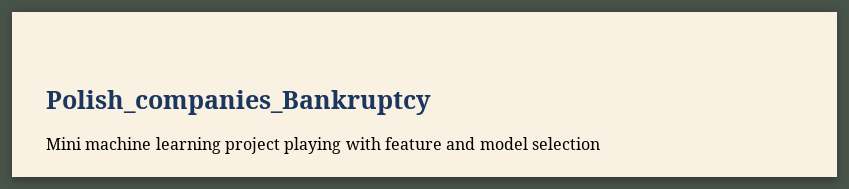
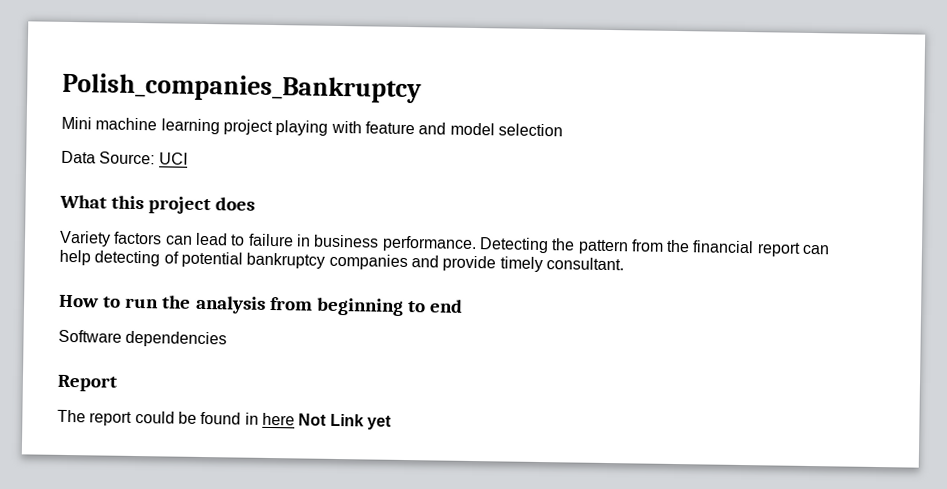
(600, 143) none -> [61,150,188,165] [59,194,256,215] [59,230,831,257] [59,249,624,273] [59,294,464,316] [58,329,228,348] [57,374,118,392] [57,409,392,430] // Data Source: UCI // What this project does // Variety factors can lead to failure in business performance. Detecting the pattern from the financial report can help detecting of potential bankruptcy companies and provide timely consultant. // How to run the analysis from beginning to end // Software dependencies // Report // The report could be found in here Not Link yet

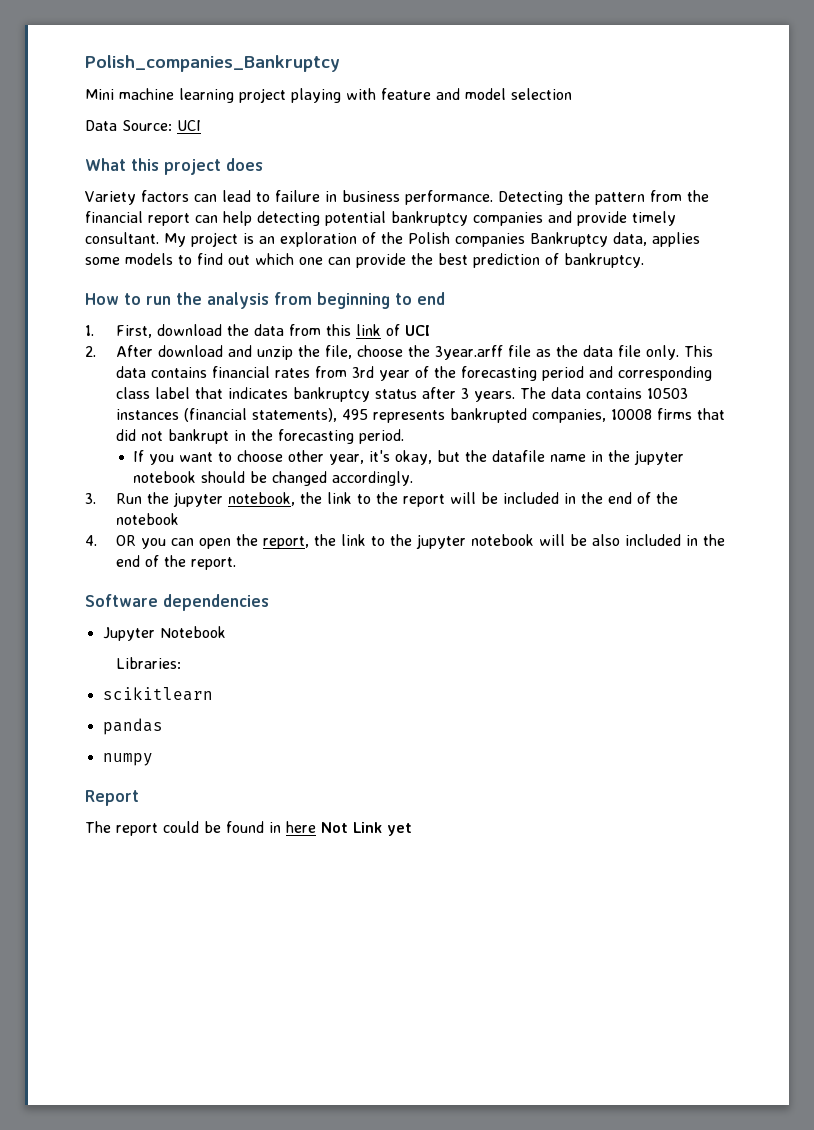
[163,251,179,264] of -> (320, 218) none
(624, 264) none -> [164,232,700,247] [85,253,644,268] My project is an exploration of the Polish companies Bankruptcy data, applies some models to find out which one can provide the best prediction of bankruptcy.
[58,329,228,348] Software dependencies -> [85,324,430,338] [85,345,713,360] [115,366,712,381] [115,387,688,402] [115,408,725,423] [115,429,404,444] [133,450,685,465] [133,471,414,486] [85,492,678,507] [115,513,179,525] [85,534,725,549] [115,555,236,570] [85,594,269,611] [102,626,226,641] [115,657,181,669] [102,687,213,701] [102,718,163,735] [102,753,153,766] 1. First, download the data from this link of UCI // 2. After download and unzip the file, choose the 3year.arff file as the data file only. This data contains financial rates from 3rd year of the forecasting period and corresponding class label that indicates bankruptcy status after 3 years. The data contains 10503 instances (financial statements), 495 represents bankrupted companies, 10008 firms that did not bankrupt in the forecasting period. // If you want to choose other year, it's okay, but the datafile name in the jupyter notebook should be changed accordingly. // 3. Run the jupyter notebook, the link to the report will be included in the end of the notebook // 4. OR you can open the report, the link to the jupyter notebook will be also included in the end of the report. // Software dependencies // Jupyter Notebook // Libraries: // scikitlearn // pandas // numpy

